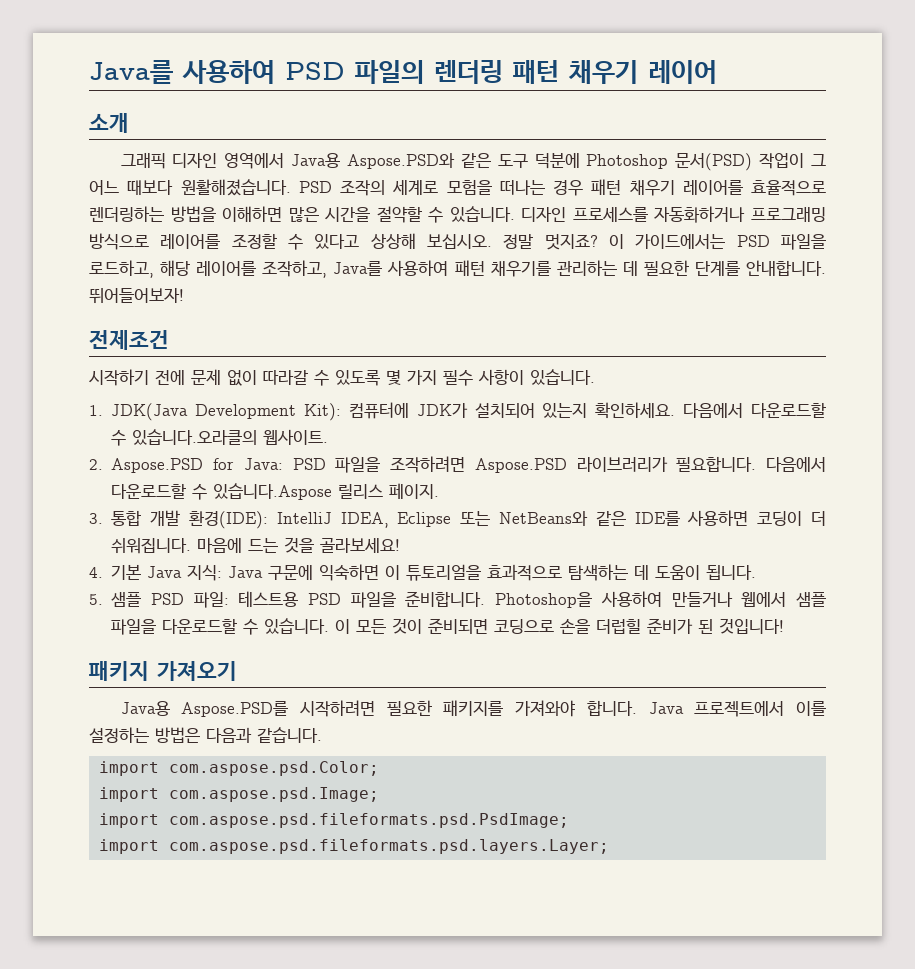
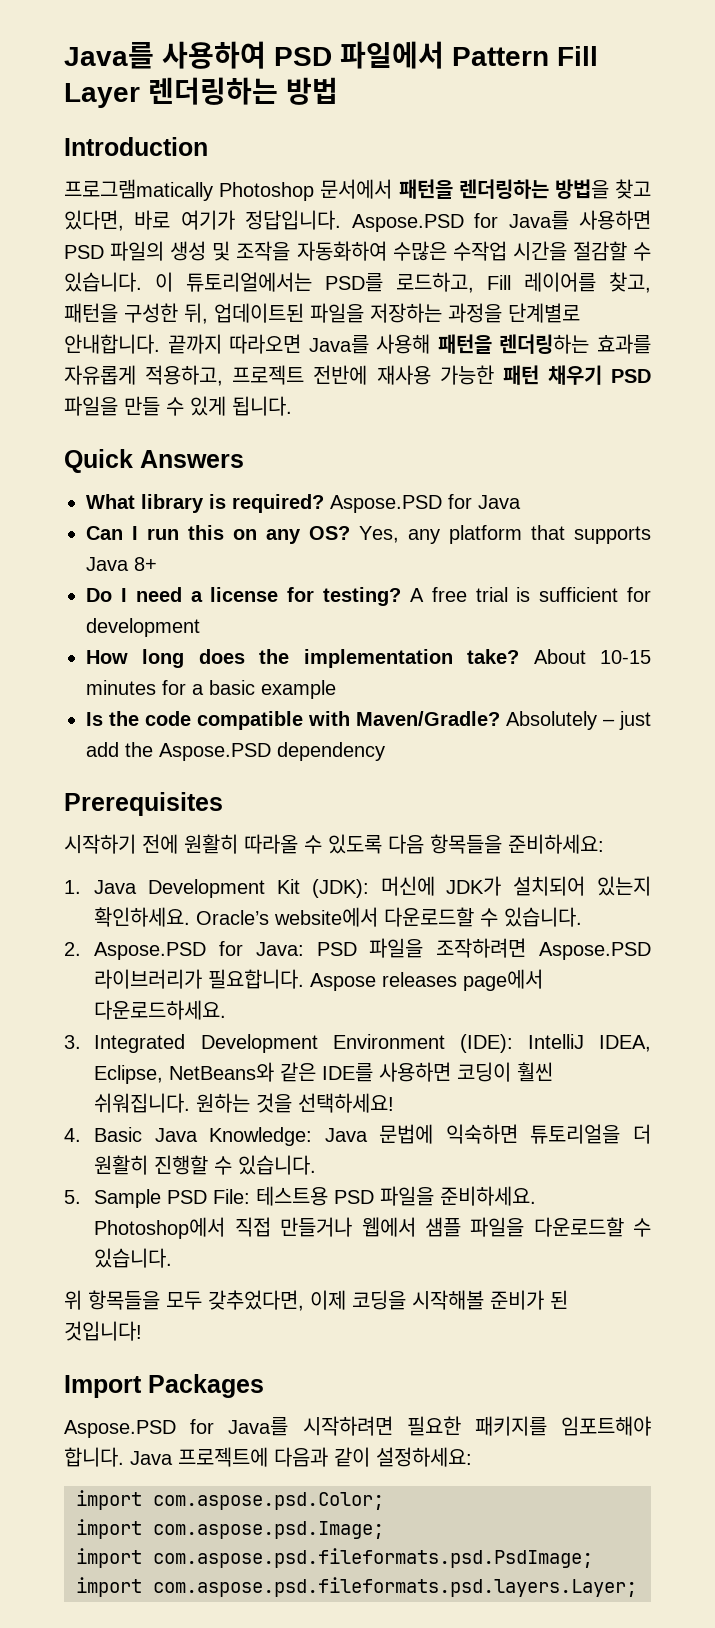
[355,60,717,84] [89,113,129,133] [120,153,826,171] [89,179,826,196] [89,206,826,223] [89,233,827,250] [89,260,827,278] [89,288,184,304] [89,330,169,350] [89,369,595,386] [89,402,826,421] [111,429,329,446] 파일의 렌더링 패턴 채우기 레이어 // 소개 // 그래픽 디자인 영역에서 Java용 Aspose.PSD와 같은 도구 덕분에 Photoshop 문서(PSD) 작업이 그 어느 때보다 원활해졌습니다. PSD 조작의 세계로 모험을 떠나는 경우 패턴 채우기 레이어를 효율적으로 렌더링하는 방법을 이해하면 많은 시간을 절약할 수 있습니다. 디자인 프로세스를 자동화하거나 프로그래밍 방식으로 레이어를 조정할 수 있다고 상상해 보십시오. 정말 멋지죠? 이 가이드에서는 PSD 파일을 로드하고, 해당 레이어를 조작하고, Java를 사용하여 패턴 채우기를 관리하는 데 필요한 단계를 안내합니다. 뛰어들어보자! // 전제조건 // 시작하기 전에 문제 없이 따라갈 수 있도록 몇 가지 필수 사항이 있습니다. // 1. JDK(Java Development Kit): 컴퓨터에 JDK가 설치되어 있는지 확인하세요. 다음에서 다운로드할 수 있습니다.오라클의 웹사이트. -> [340,41,598,69] [64,77,338,108] [64,137,208,156] [64,179,651,201] [64,210,651,232] [64,241,652,261] [64,272,651,293] [64,303,580,324] [64,334,651,354] [64,365,651,386] [64,396,292,416] [64,449,244,473] [86,494,521,513] [86,525,651,544] [86,557,157,571] [86,587,651,606] [86,618,200,637] [86,649,651,668] [86,680,336,699] [86,711,651,730] [86,742,385,761] [64,792,223,816] [64,834,604,854] [64,876,652,898] [94,907,583,927] 파일에서 Pattern Fill Layer 렌더링하는 방법 // Introduction // 프로그램matically Photoshop 문서에서 패턴을 렌더링하는 방법을 찾고 있다면, 바로 여기가 정답입니다. Aspose.PSD for Java를 사용하면 PSD 파일의 생성 및 조작을 자동화하여 수많은 수작업 시간을 절감할 수 있습니다. 이 튜토리얼에서는 PSD를 로드하고, Fill 레이어를 찾고, 패턴을 구성한 뒤, 업데이트된 파일을 저장하는 과정을 단계별로 안내합니다. 끝까지 따라오면 Java를 사용해 패턴을 렌더링하는 효과를 자유롭게 적용하고, 프로젝트 전반에 재사용 가능한 패턴 채우기 PSD 파일을 만들 수 있게 됩니다. // Quick Answers // What library is required? Aspose.PSD for Java // Can I run this on any OS? Yes, any platform that supports Java 8+ // Do I need a license for testing? A free trial is sufficient for development // How long does the implementation take? About 10‑15 minutes for a basic example // Is the code compatible with Maven/Gradle? Absolutely – just add the Aspose.PSD dependency // Prerequisites // 시작하기 전에 원활히 따라올 수 있도록 다음 항목들을 준비하세요: // 1. Java Development Kit (JDK): 머신에 JDK가 설치되어 있는지 확인하세요. Oracle’s website에서 다운로드할 수 있습니다.
[766,457,826,472] [111,483,440,500] [89,510,491,529] 다음에서 다운로드할 수 있습니다.Aspose 릴리스 페이지. // 3. 통합 개발 환경(IDE): IntelliJ IDEA, Eclipse 또는 -> [310,969,544,991] [94,1000,227,1020] [64,1034,652,1053] [94,1065,164,1084] Aspose releases page에서 다운로드하세요. // 3. Integrated Development Environment (IDE): IntelliJ IDEA, Eclipse,
[811,511,826,526] [111,537,401,554] [89,564,757,581] [89,591,662,608] 더 쉬워집니다. 마음에 드는 것을 골라보세요! // 4. 기본 Java 지식: Java 구문에 익숙하면 이 튜토리얼을 효과적으로 탐색하는 데 도움이 됩니다. // 5. 샘플 PSD 파일: 테스트용 PSD 파일을 준비합니다. Photoshop을 사용하여 -> [517,1062,554,1082] [94,1093,395,1113] [64,1124,651,1146] [94,1155,317,1175] [64,1186,537,1208] [94,1217,271,1239] 훨씬 쉬워집니다. 원하는 것을 선택하세요! // 4. Basic Java Knowledge: Java 문법에 익숙하면 튜토리얼을 더 원활히 진행할 수 있습니다. // 5. Sample PSD File: 테스트용 PSD 파일을 준비하세요. Photoshop에서 직접
[335,618,785,634] [89,661,237,681] [120,701,289,717] 이 모든 것이 준비되면 코딩으로 손을 더럽힐 준비가 된 것입니다! // 패키지 가져오기 // Java용 Aspose.PSD를 -> [64,1290,568,1311] [64,1321,142,1341] [64,1374,264,1398] [64,1417,289,1438] // 위 항목들을 모두 갖추었다면, 이제 코딩을 시작해볼 준비가 된 것입니다! // Import Packages // Aspose.PSD for Java를
[515,700,576,717] 가져와야 -> [561,1416,651,1436] 임포트해야
[694,701,827,717] [89,727,322,743] 프로젝트에서 이를 설정하는 방법은 다음과 같습니다. -> [178,1447,472,1467] 프로젝트에 다음과 같이 설정하세요:

